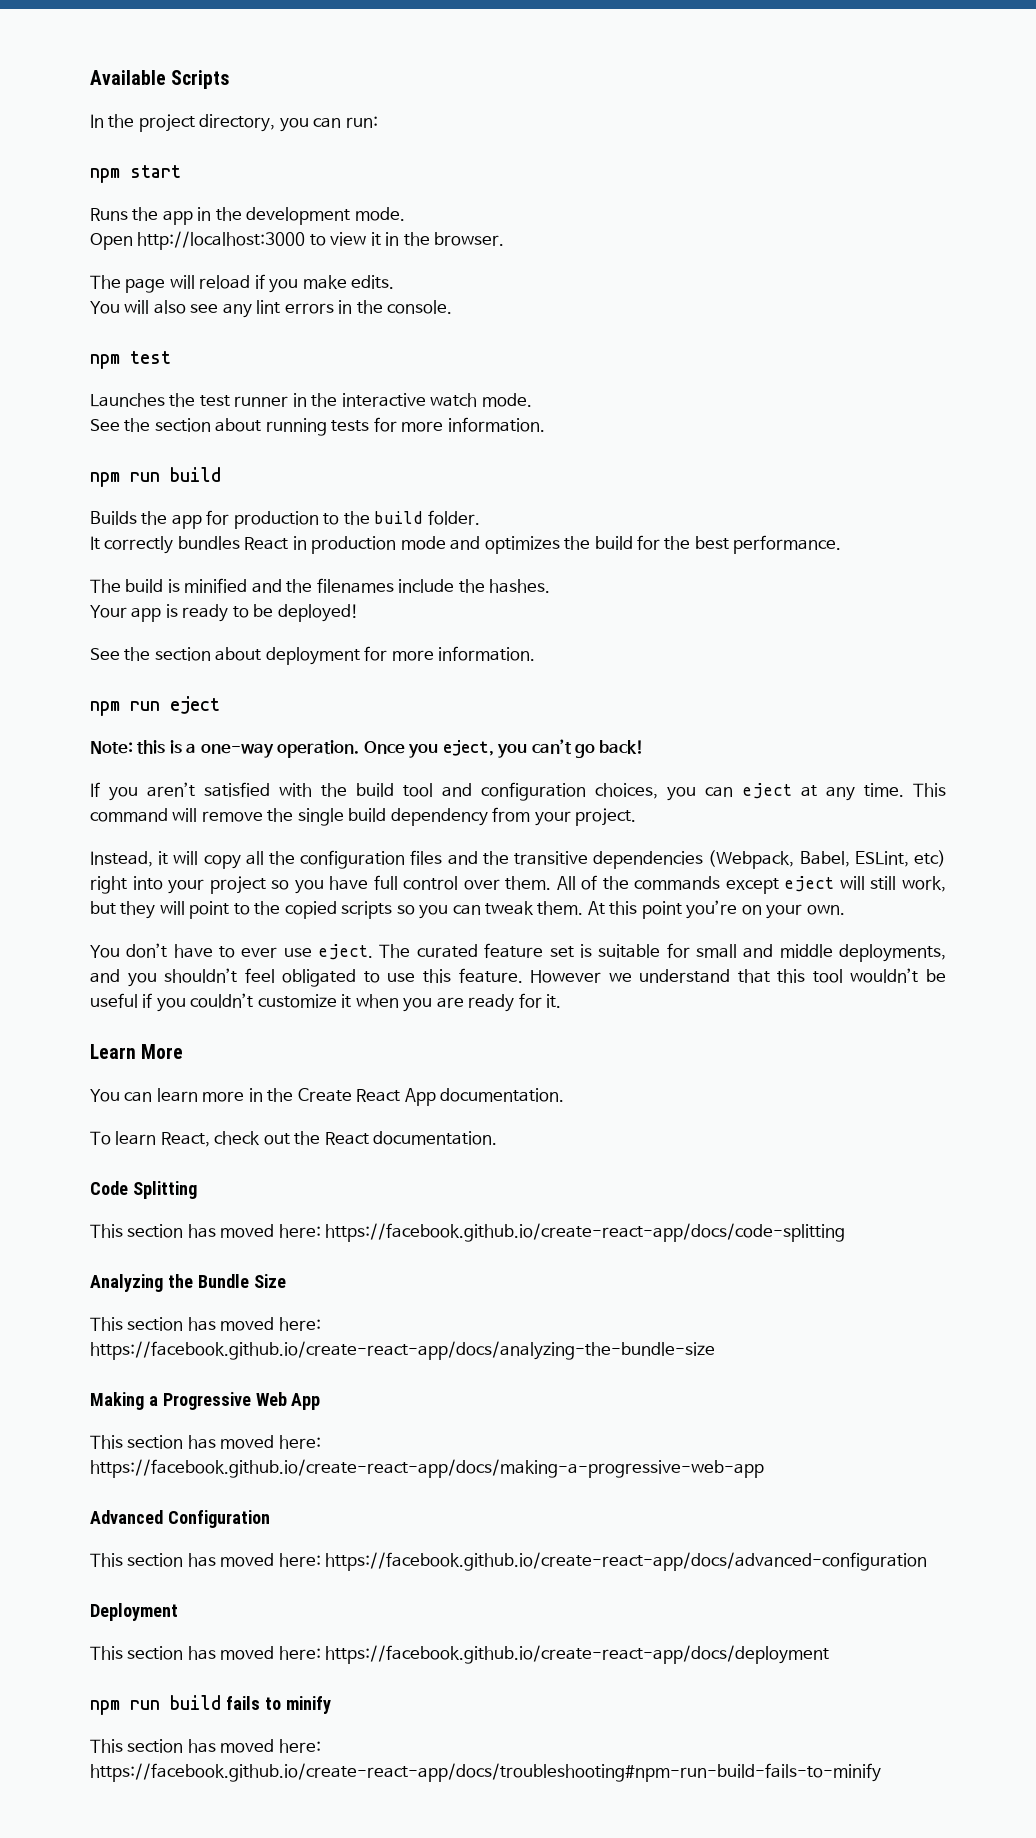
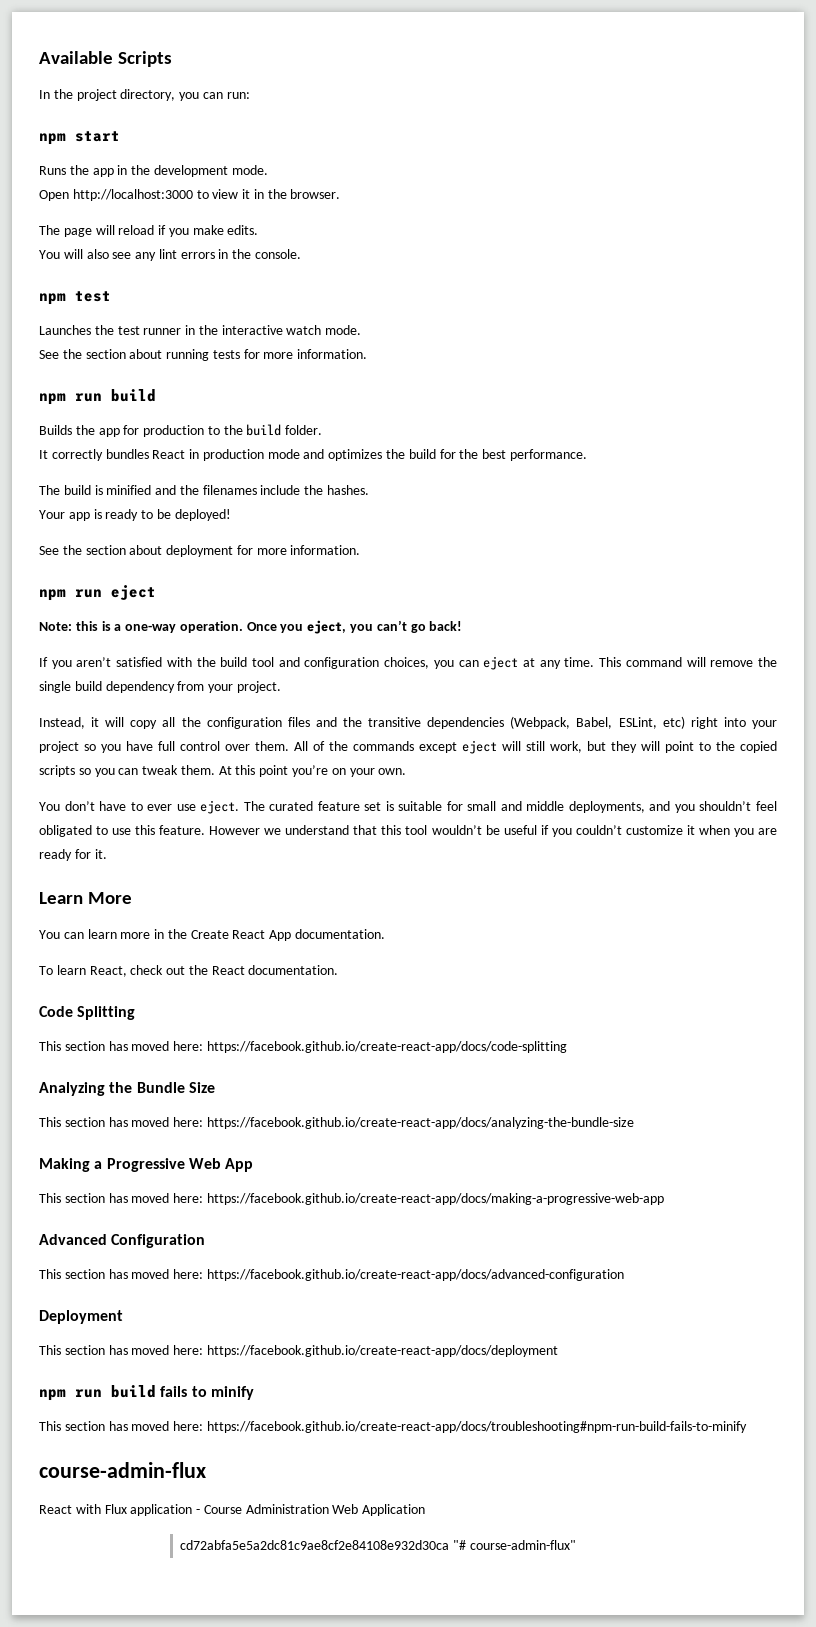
(881, 1772) none -> [39,1462,206,1478] [39,1504,426,1516] [180,1540,576,1550] // course-admin-flux // React with Flux application - Course Administration Web Application // cd72abfa5e5a2dc81c9ae8cf2e84108e932d30ca "# course-admin-flux"

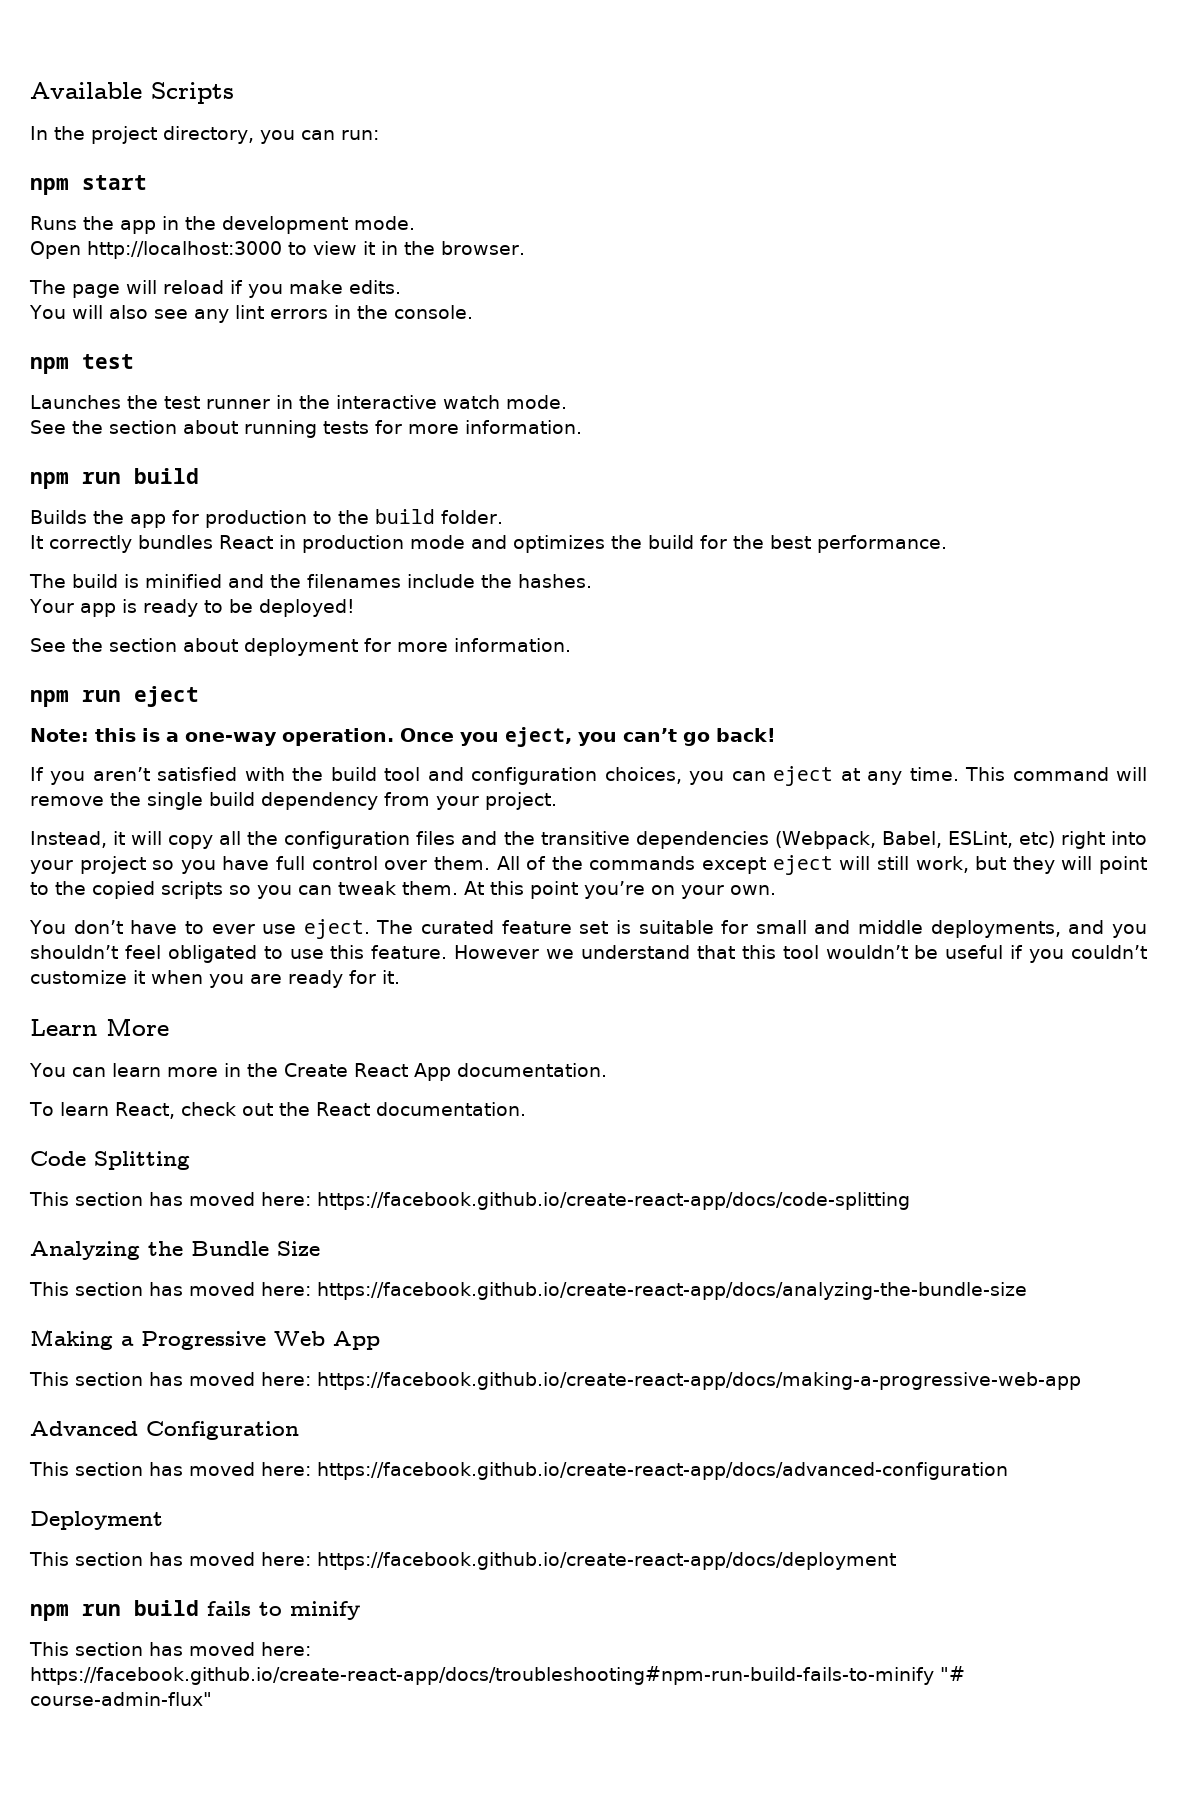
[39,1462,206,1478] [39,1504,426,1516] [180,1540,450,1550] // course-admin-flux // React with Flux application - Course Administration Web Application // cd72abfa5e5a2dc81c9ae8cf2e84108e932d30ca -> (934, 1675) none

